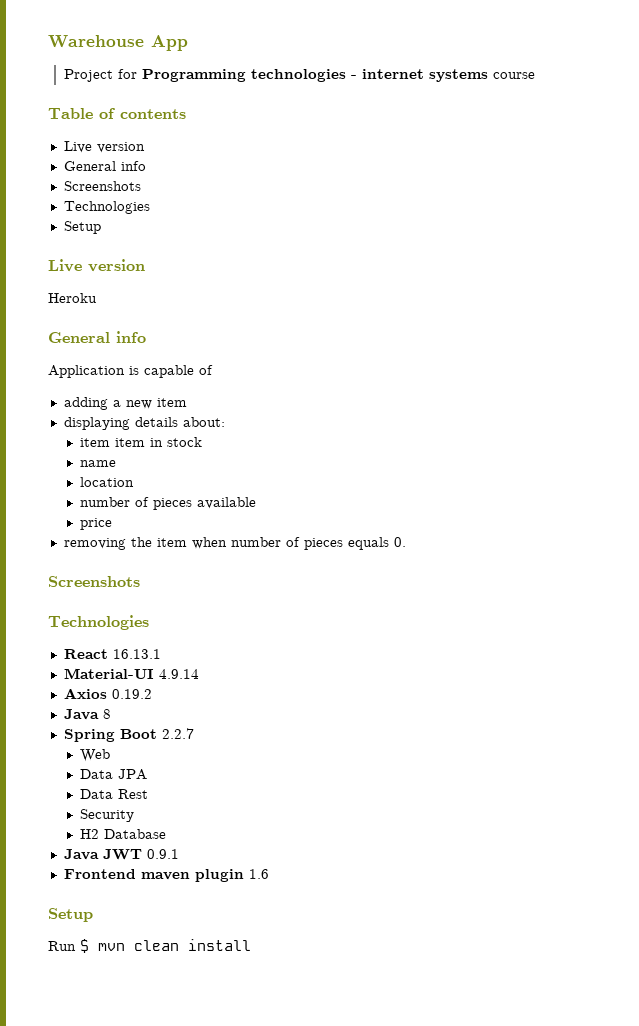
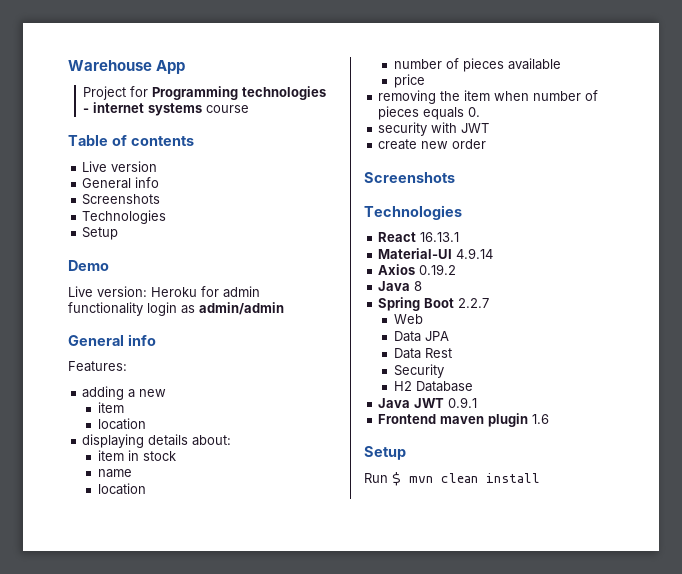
[48,259,145,272] // Live version // -> [68,260,109,271] [68,286,147,297] // Demo // Live version:
[48,331,146,343] [48,365,213,378] // General info // Application is capable of -> [201,286,260,298] [68,302,284,316] [68,334,156,346] [68,361,127,372] for admin functionality login as admin/admin // General info // Features:
[156,398,187,407] item -> [97,402,124,413] [97,418,146,430] // item // location
[115,438,146,447] item -> (124, 455) none
(406, 542) none -> [378,122,490,136] [378,139,487,150] // security with JWT // create new order

